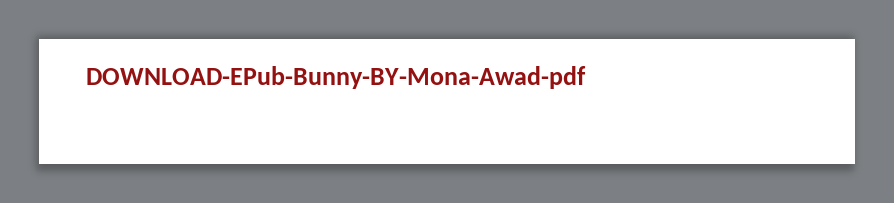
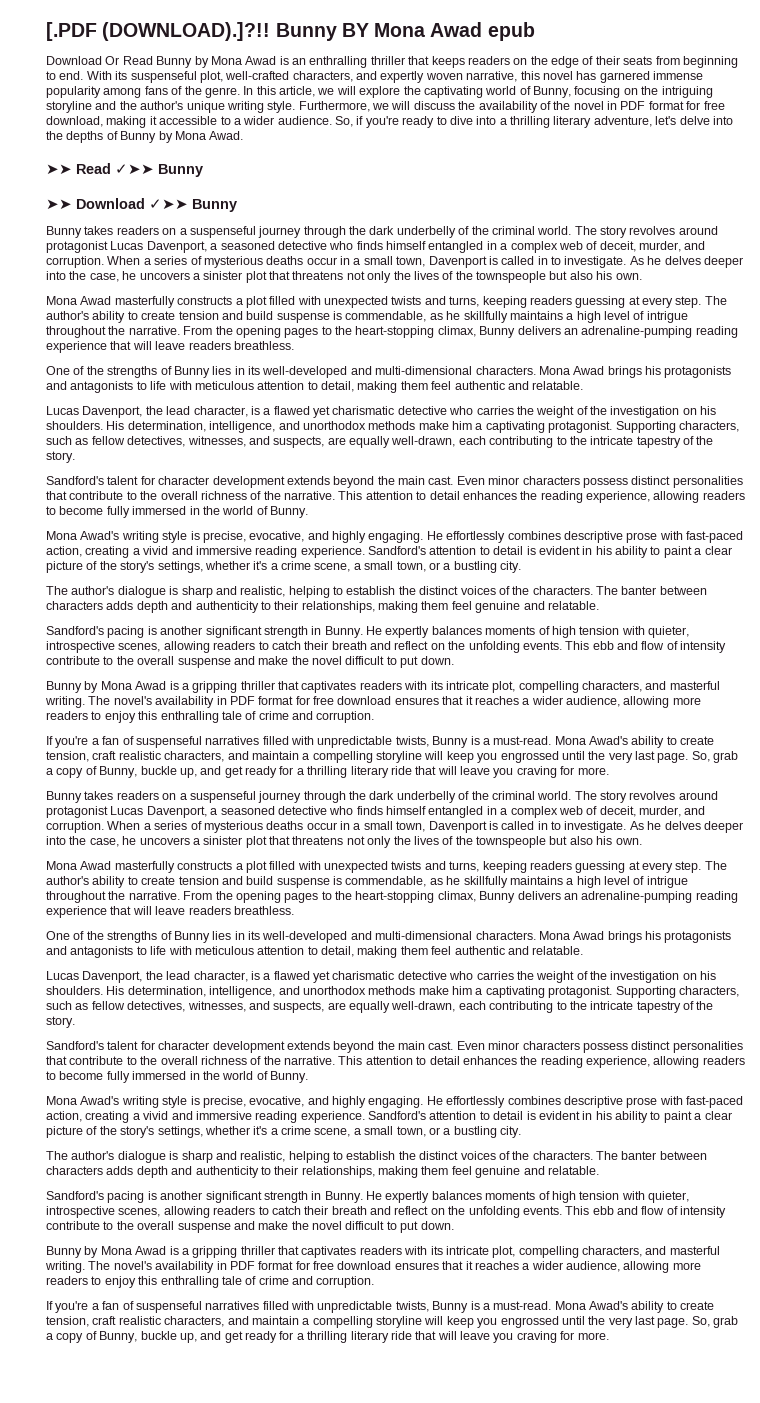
[86,66,586,89] DOWNLOAD-EPub-Bunny-BY-Mona-Awad-pdf -> [46,22,535,41] [46,56,738,68] [46,71,703,83] [46,86,713,98] [46,101,725,113] [46,116,733,128] [46,131,244,143] [46,163,203,177] [46,198,237,212] [46,226,718,238] [46,241,706,253] [46,256,743,268] [46,271,642,283] [46,296,727,308] [46,311,688,323] [46,326,738,338] [46,341,294,353] [46,366,732,378] [46,381,584,393] [46,406,717,418] [46,421,739,433] [46,436,714,448] [46,451,75,463] [46,476,743,488] [46,491,745,503] [46,506,308,518] [46,531,743,543] [46,546,732,558] [46,561,521,573] [46,586,707,598] [46,601,599,613] [46,626,689,638] [46,641,727,653] [46,656,454,668] [46,681,720,693] [45,696,701,708] [46,711,375,723] [46,736,715,748] [46,751,739,763] [46,766,609,778] [46,791,718,803] [46,806,706,818] [46,821,743,833] [46,836,642,848] [46,861,727,873] [46,876,688,888] [46,891,738,903] [46,906,294,918] [46,931,732,943] [46,946,584,958] [46,971,717,983] [46,986,739,998] [46,1001,714,1013] [46,1016,75,1028] [46,1041,743,1053] [46,1056,745,1068] [46,1071,308,1083] [46,1096,743,1108] [46,1111,732,1123] [46,1126,521,1138] [46,1151,707,1163] [46,1166,599,1178] [46,1191,689,1203] [46,1206,727,1218] [46,1221,454,1233] [46,1246,720,1258] [45,1261,701,1273] [46,1276,375,1288] [46,1301,715,1313] [46,1316,739,1328] [46,1331,609,1343] [.PDF (DOWNLOAD).]?!! Bunny BY Mona Awad epub // Download Or Read Bunny by Mona Awad is an enthralling thriller that keeps readers on the edge of their seats from beginning to end. With its suspenseful plot, well-crafted characters, and expertly woven narrative, this novel has garnered immense popularity among fans of the genre. In this article, we will explore the captivating world of Bunny, focusing on the intriguing storyline and the author's unique writing style. Furthermore, we will discuss the availability of the novel in PDF format for free download, making it accessible to a wider audience. So, if you're ready to dive into a thrilling literary adventure, let's delve into the depths of Bunny by Mona Awad. // ➤➤ Read ✓➤➤ Bunny // ➤➤ Download ✓➤➤ Bunny // Bunny takes readers on a suspenseful journey through the dark underbelly of the criminal world. The story revolves around protagonist Lucas Davenport, a seasoned detective who finds himself entangled in a complex web of deceit, murder, and corruption. When a series of mysterious deaths occur in a small town, Davenport is called in to investigate. As he delves deeper into the case, he uncovers a sinister plot that threatens not only the lives of the townspeople but also his own. // Mona Awad masterfully constructs a plot filled with unexpected twists and turns, keeping readers guessing at every step. The author's ability to create tension and build suspense is commendable, as he skillfully maintains a high level of intrigue throughout the narrative. From the opening pages to the heart-stopping climax, Bunny delivers an adrenaline-pumping reading experience that will leave readers breathless. // One of the strengths of Bunny lies in its well-developed and multi-dimensional characters. Mona Awad brings his protagonists and antagonists to life with meticulous attention to detail, making them feel authentic and relatable. // Lucas Davenport, the lead character, is a flawed yet charismatic detective who carries the weight of the investigation on his shoulders. His determination, intelligence, and unorthodox methods make him a captivating protagonist. Supporting characters, such as fellow detectives, witnesses, and suspects, are equally well-drawn, each contributing to the intricate tapestry of the story. // Sandford's talent for character development extends beyond the main cast. Even minor characters possess distinct personalities that contribute to the overall richness of the narrative. This attention to detail enhances the reading experience, allowing readers to become fully immersed in the world of Bunny. // Mona Awad's writing style is precise, evocative, and highly engaging. He effortlessly combines descriptive prose with fast-paced action, creating a vivid and immersive reading experience. Sandford's attention to detail is evident in his ability to paint a clear picture of the story's settings, whether it's a crime scene, a small town, or a bustling city. // The author's dialogue is sharp and realistic, helping to establish the distinct voices of the characters. The banter between characters adds depth and authenticity to their relationships, making them feel genuine and relatable. // Sandford's pacing is another significant strength in Bunny. He expertly balances moments of high tension with quieter, introspective scenes, allowing readers to catch their breath and reflect on the unfolding events. This ebb and flow of intensity contribute to the overall suspense and make the novel difficult to put down. // Bunny by Mona Awad is a gripping thriller that captivates readers with its intricate plot, compelling characters, and masterful writing. The novel's availability in PDF format for free download ensures that it reaches a wider audience, allowing more readers to enjoy this enthralling tale of crime and corruption. // If you're a fan of suspenseful narratives filled with unpredictable twists, Bunny is a must-read. Mona Awad's ability to create tension, craft realistic characters, and maintain a compelling storyline will keep you engrossed until the very last page. So, grab a copy of Bunny, buckle up, and get ready for a thrilling literary ride that will leave you craving for more. // Bunny takes readers on a suspenseful journey through the dark underbelly of the criminal world. The story revolves around protagonist Lucas Davenport, a seasoned detective who finds himself entangled in a complex web of deceit, murder, and corruption. When a series of mysterious deaths occur in a small town, Davenport is called in to investigate. As he delves deeper into the case, he uncovers a sinister plot that threatens not only the lives of the townspeople but also his own. // Mona Awad masterfully constructs a plot filled with unexpected twists and turns, keeping readers guessing at every step. The author's ability to create tension and build suspense is commendable, as he skillfully maintains a high level of intrigue throughout the narrative. From the opening pages to the heart-stopping climax, Bunny delivers an adrenaline-pumping reading experience that will leave readers breathless. // One of the strengths of Bunny lies in its well-developed and multi-dimensional characters. Mona Awad brings his protagonists and antagonists to life with meticulous attention to detail, making them feel authentic and relatable. // Lucas Davenport, the lead character, is a flawed yet charismatic detective who carries the weight of the investigation on his shoulders. His determination, intelligence, and unorthodox methods make him a captivating protagonist. Supporting characters, such as fellow detectives, witnesses, and suspects, are equally well-drawn, each contributing to the intricate tapestry of the story. // Sandford's talent for character development extends beyond the main cast. Even minor characters possess distinct personalities that contribute to the overall richness of the narrative. This attention to detail enhances the reading experience, allowing readers to become fully immersed in the world of Bunny. // Mona Awad's writing style is precise, evocative, and highly engaging. He effortlessly combines descriptive prose with fast-paced action, creating a vivid and immersive reading experience. Sandford's attention to detail is evident in his ability to paint a clear picture of the story's settings, whether it's a crime scene, a small town, or a bustling city. // The author's dialogue is sharp and realistic, helping to establish the distinct voices of the characters. The banter between characters adds depth and authenticity to their relationships, making them feel genuine and relatable. // Sandford's pacing is another significant strength in Bunny. He expertly balances moments of high tension with quieter, introspective scenes, allowing readers to catch their breath and reflect on the unfolding events. This ebb and flow of intensity contribute to the overall suspense and make the novel difficult to put down. // Bunny by Mona Awad is a gripping thriller that captivates readers with its intricate plot, compelling characters, and masterful writing. The novel's availability in PDF format for free download ensures that it reaches a wider audience, allowing more readers to enjoy this enthralling tale of crime and corruption. // If you're a fan of suspenseful narratives filled with unpredictable twists, Bunny is a must-read. Mona Awad's ability to create tension, craft realistic characters, and maintain a compelling storyline will keep you engrossed until the very last page. So, grab a copy of Bunny, buckle up, and get ready for a thrilling literary ride that will leave you craving for more.

